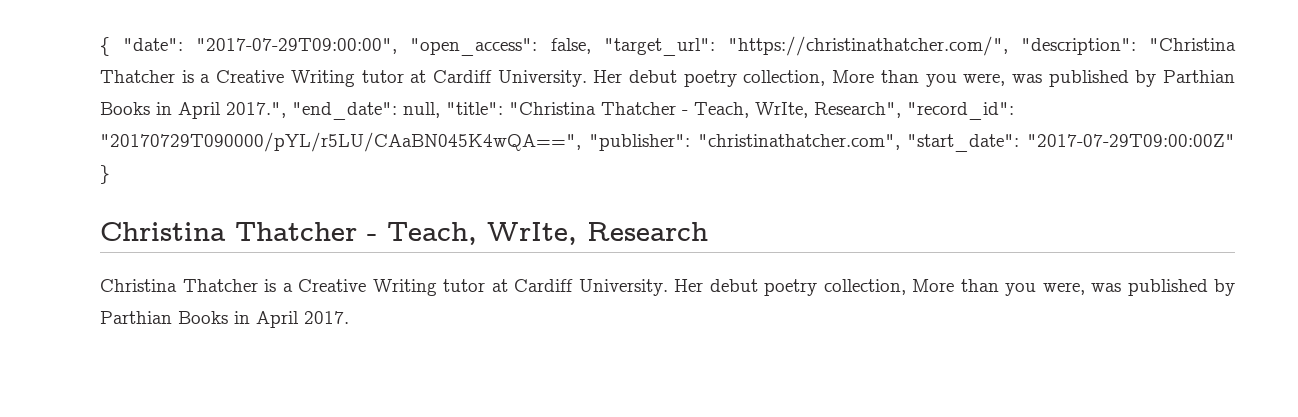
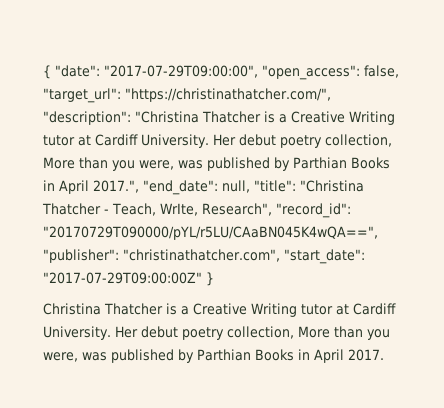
[100,222,708,245] // Christina Thatcher - Teach, WrIte, Research -> (214, 279) none

